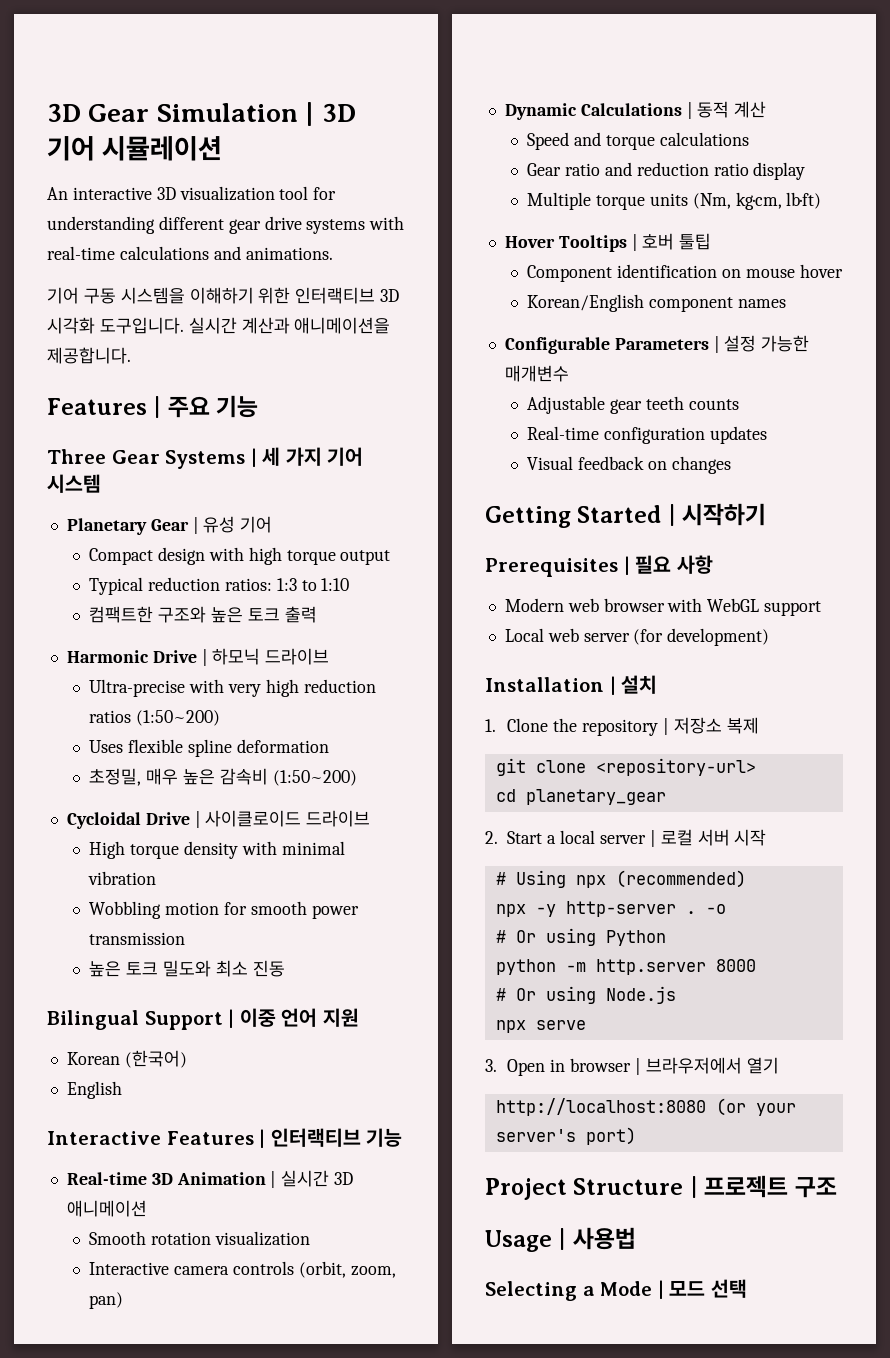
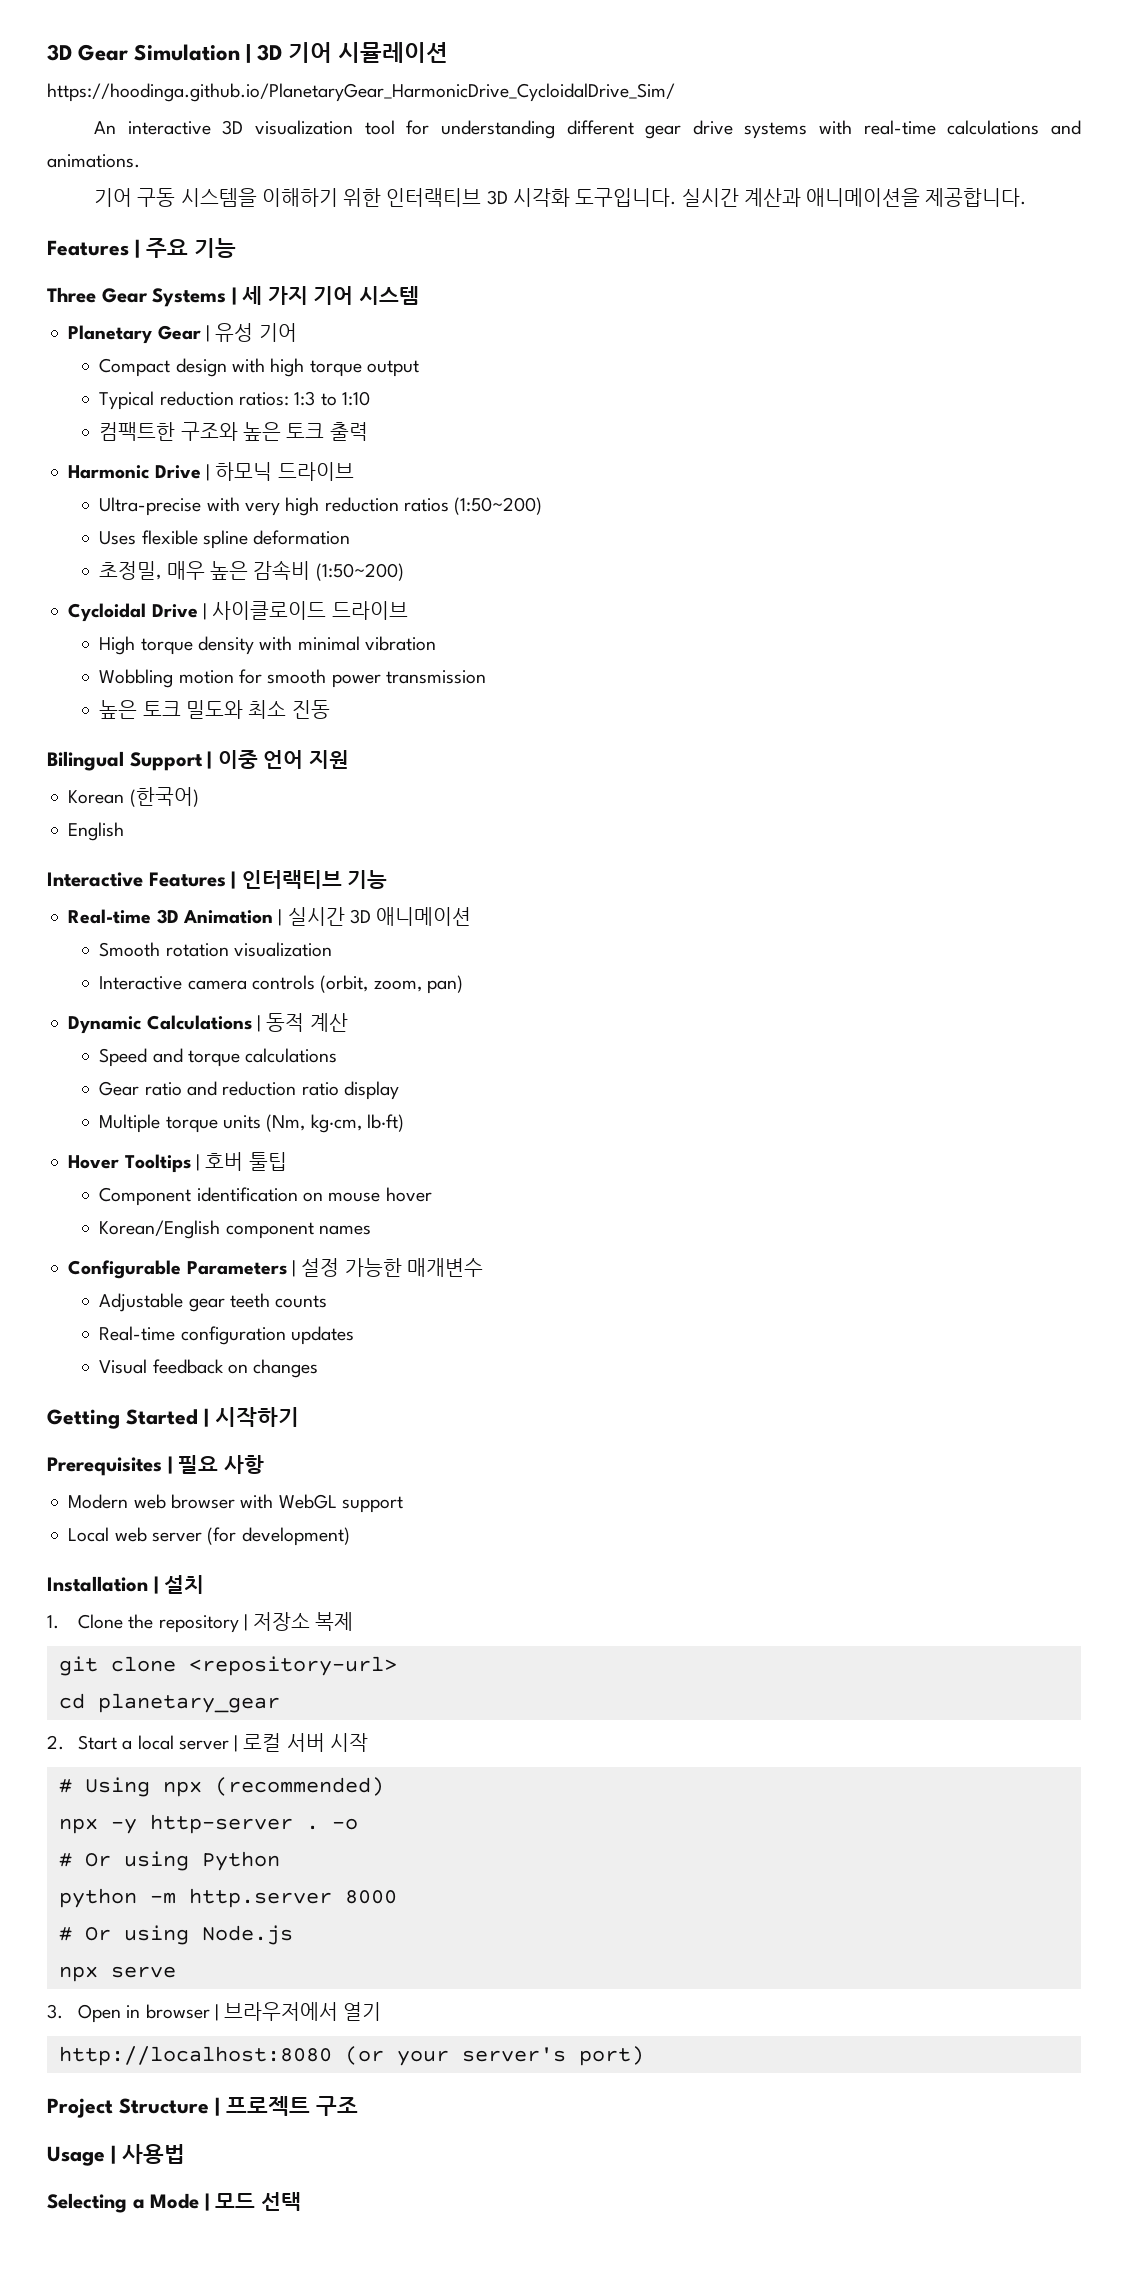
(223, 148) none -> [47,83,675,102] // https://hoodinga.github.io/PlanetaryGear_HarmonicDrive_CycloidalDrive_Sim/

